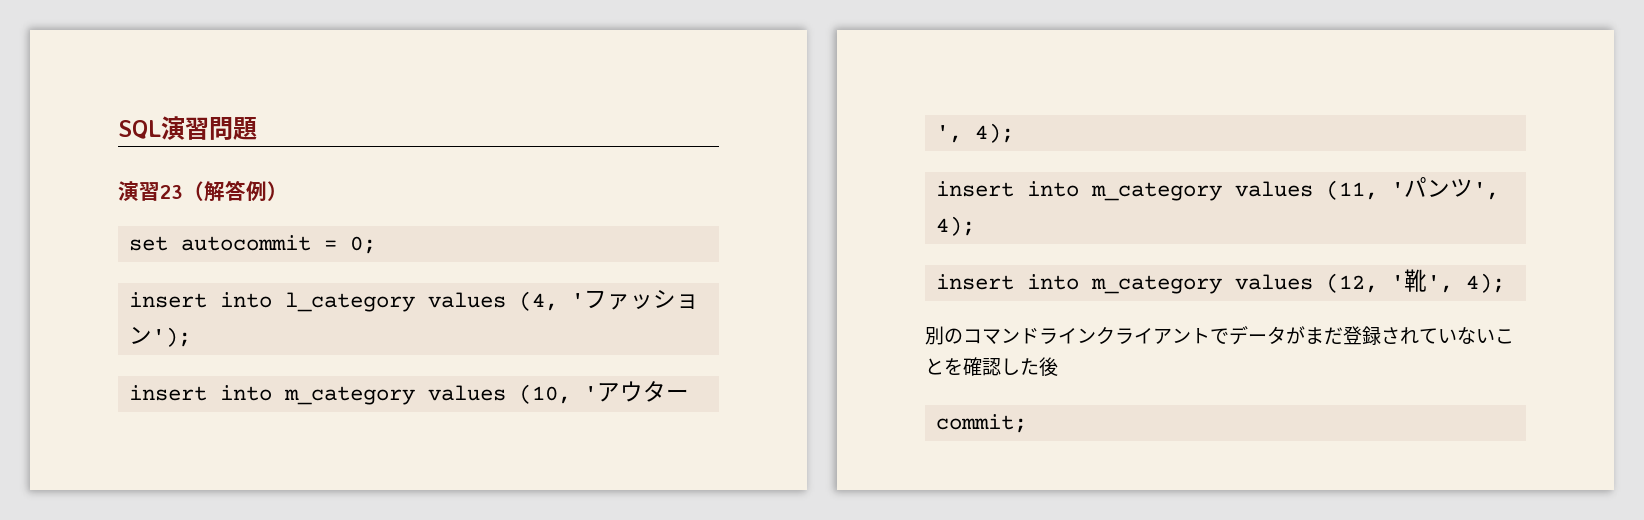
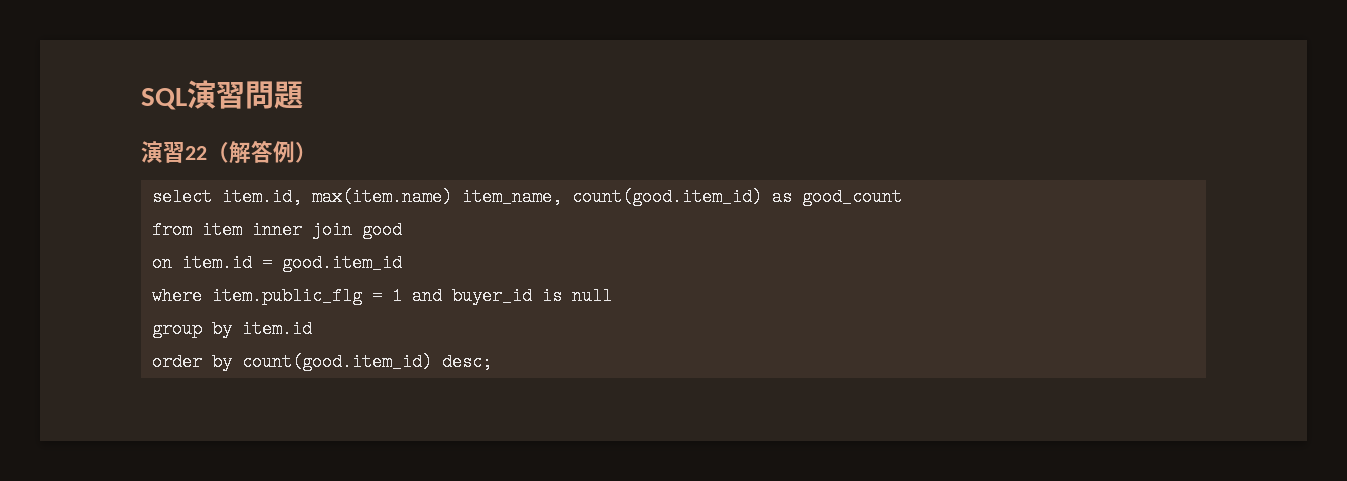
[160,185,183,199] 23 -> [185,146,207,160] 22
[129,235,377,254] [129,290,700,312] [129,327,192,347] [129,381,690,405] [936,123,1015,143] [936,177,1500,201] [936,216,976,236] [936,269,1506,294] [925,326,1514,345] [925,357,1058,376] [936,414,1028,433] set autocommit = 0; // insert into l_category values (4, 'ファッション'); // insert into m_category values (10, 'アウター', 4); // insert into m_category values (11, 'パンツ', 4); // insert into m_category values (12, '靴', 4); // 別のコマンドラインクライアントでデータがまだ登録されていないことを確認した後 // commit; -> [152,188,903,206] [152,221,403,239] [152,254,403,272] [152,287,613,305] [152,320,313,338] [152,353,493,371] select item.id, max(item.name) item_name, count(good.item_id) as good_count // from item inner join good // on item.id = good.item_id // where item.public_flg = 1 and buyer_id is null // group by item.id // order by count(good.item_id) desc;

